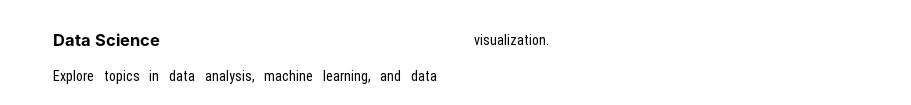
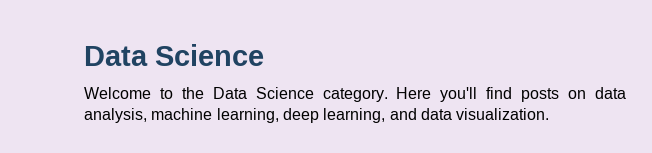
[53,70,160,84] Explore topics in -> [84,87,587,102] Welcome to the Data Science category. Here you'll find posts on
(371, 77) none -> [282,108,386,123] deep learning,

